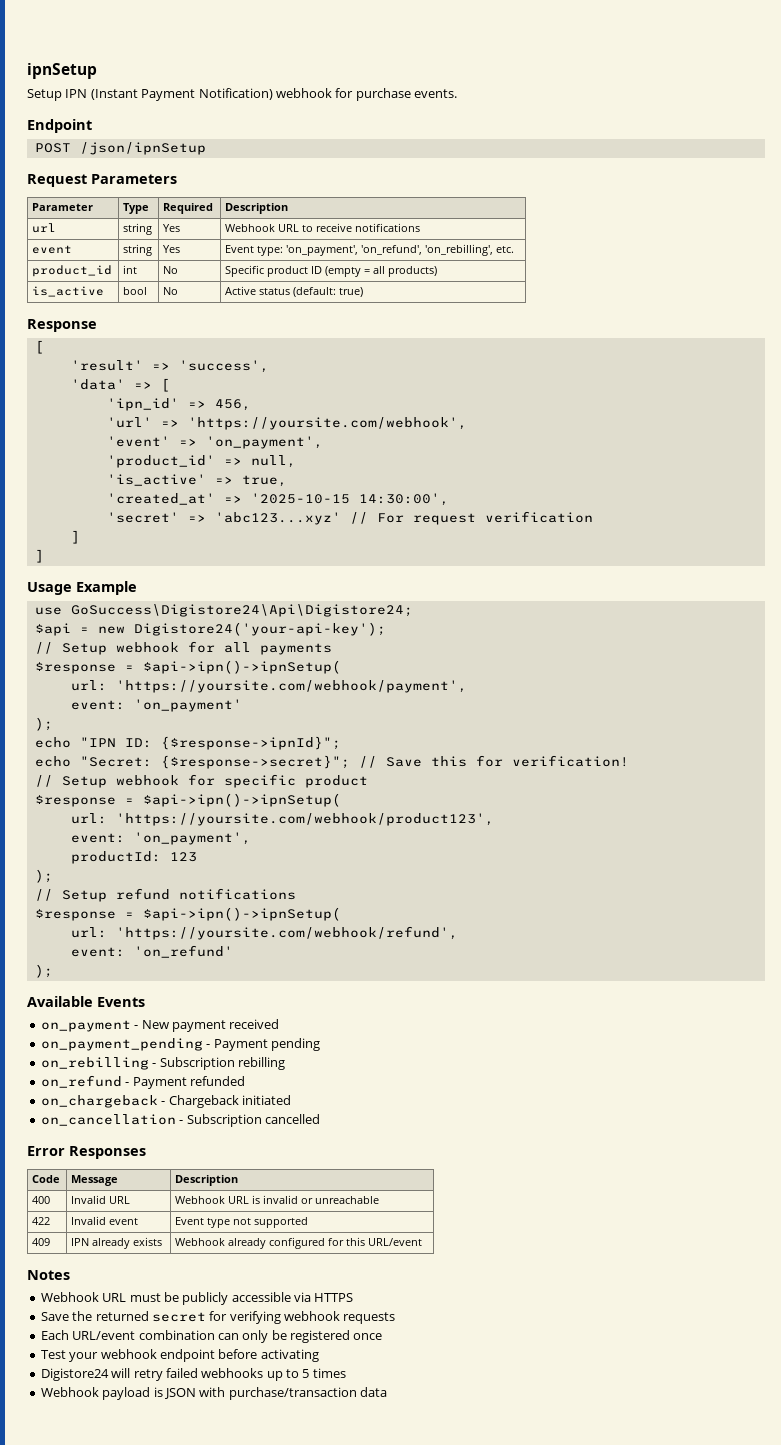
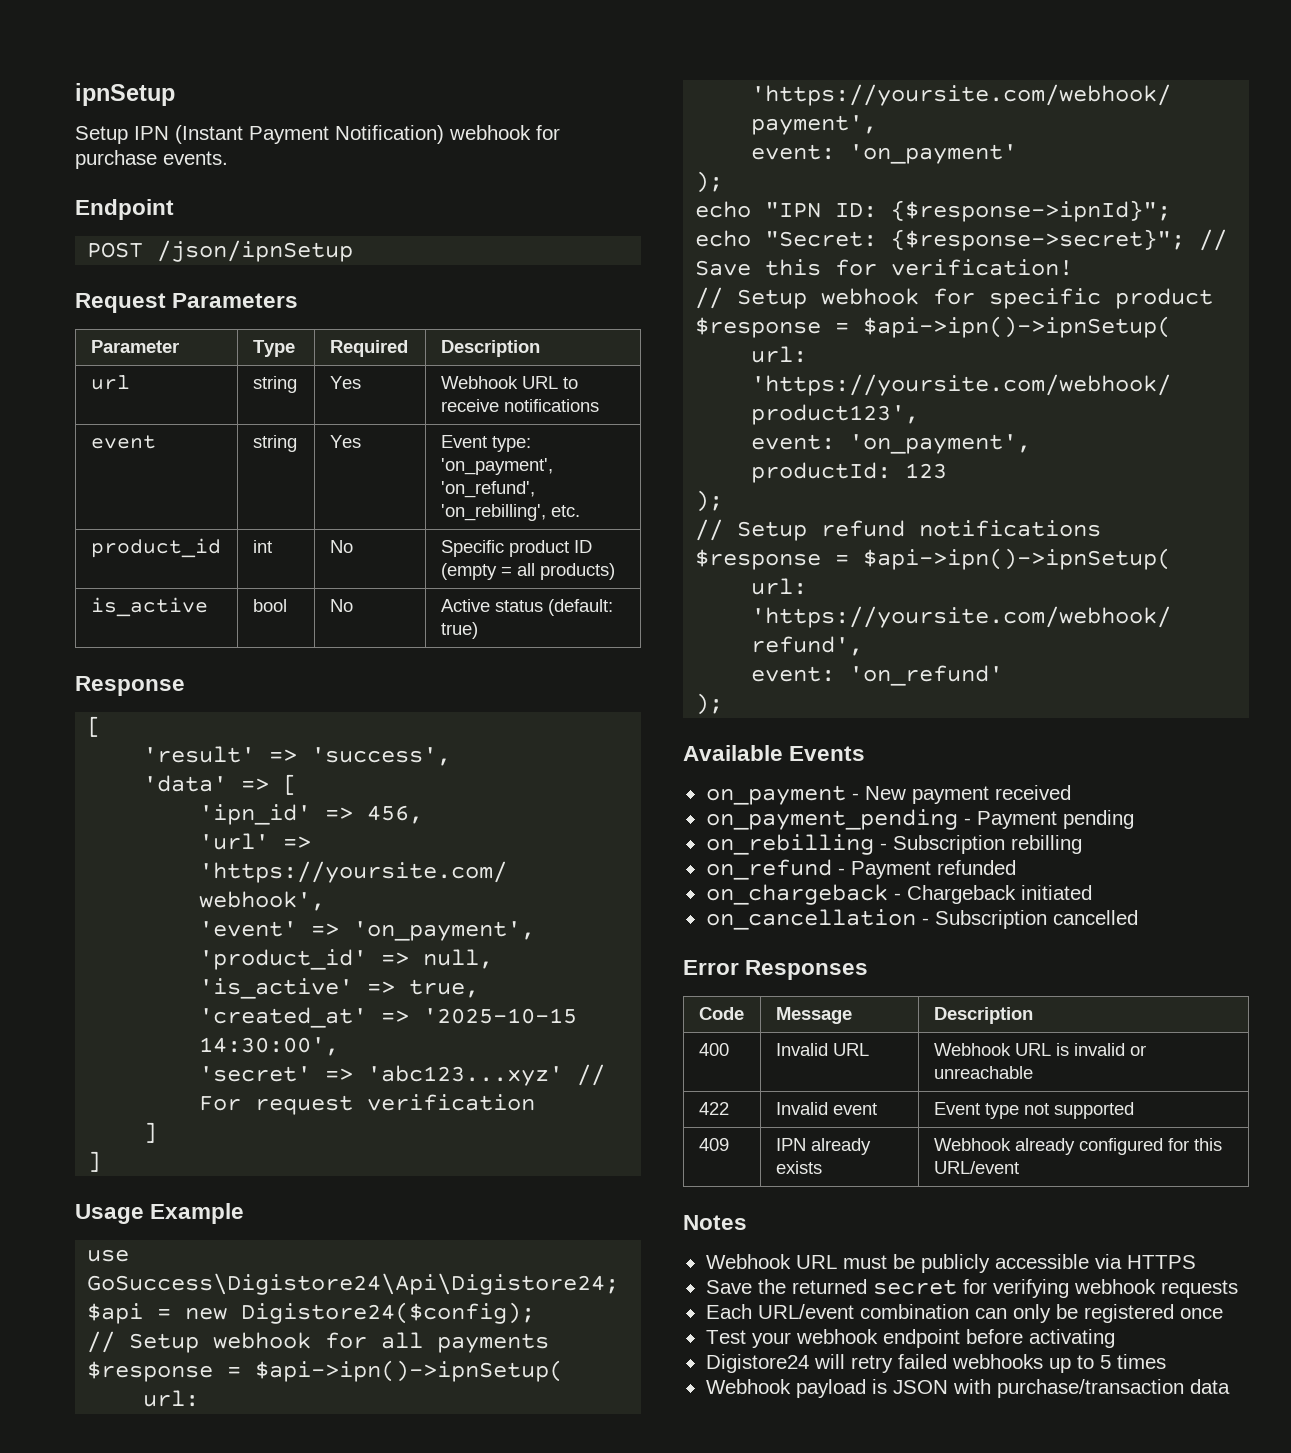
[133,622,386,636] Digistore24('your-api-key'); -> [241,1302,536,1324] Digistore24($config);

